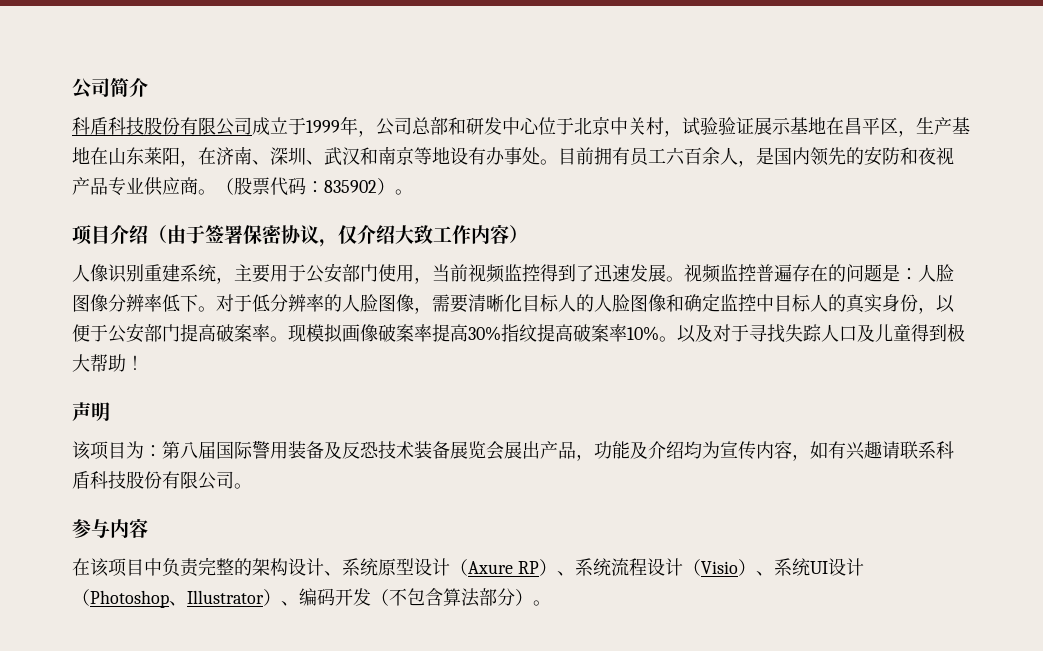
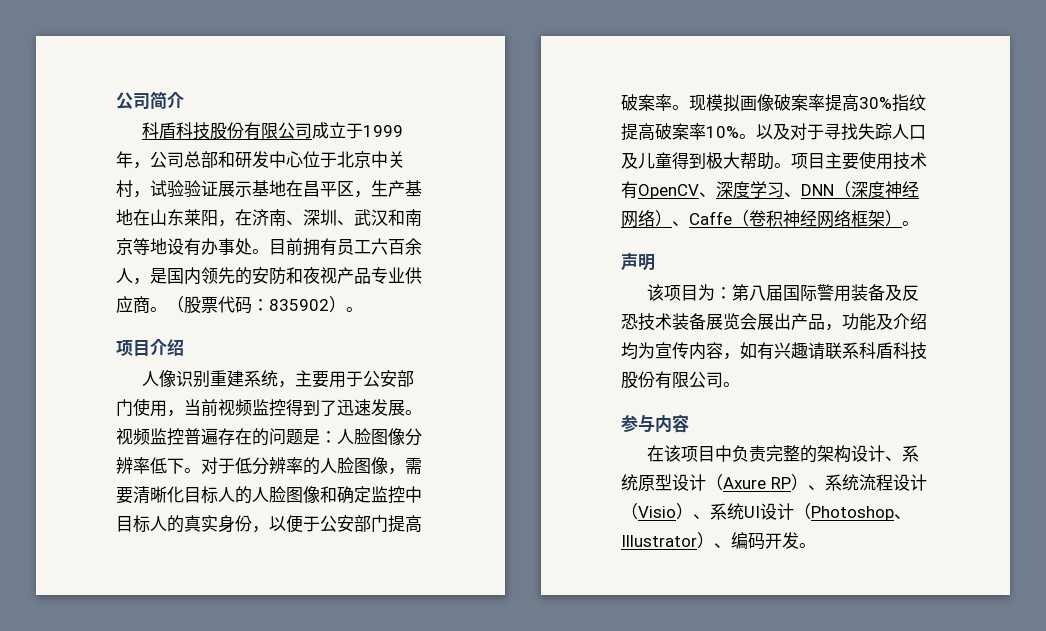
[148,225,528,247] （由于签署保密协议，仅介绍大致工作内容） -> (184, 347) none
[126,355,144,370] ！ -> [774,151,927,170] [621,181,919,199] [621,210,919,228] 。项目主要使用技术有OpenCV、深度学习、DNN（深度神经网络）、Caffe（卷积神经网络框架）。
[371,588,533,607] （不包含算法部分） -> (799, 540) none

